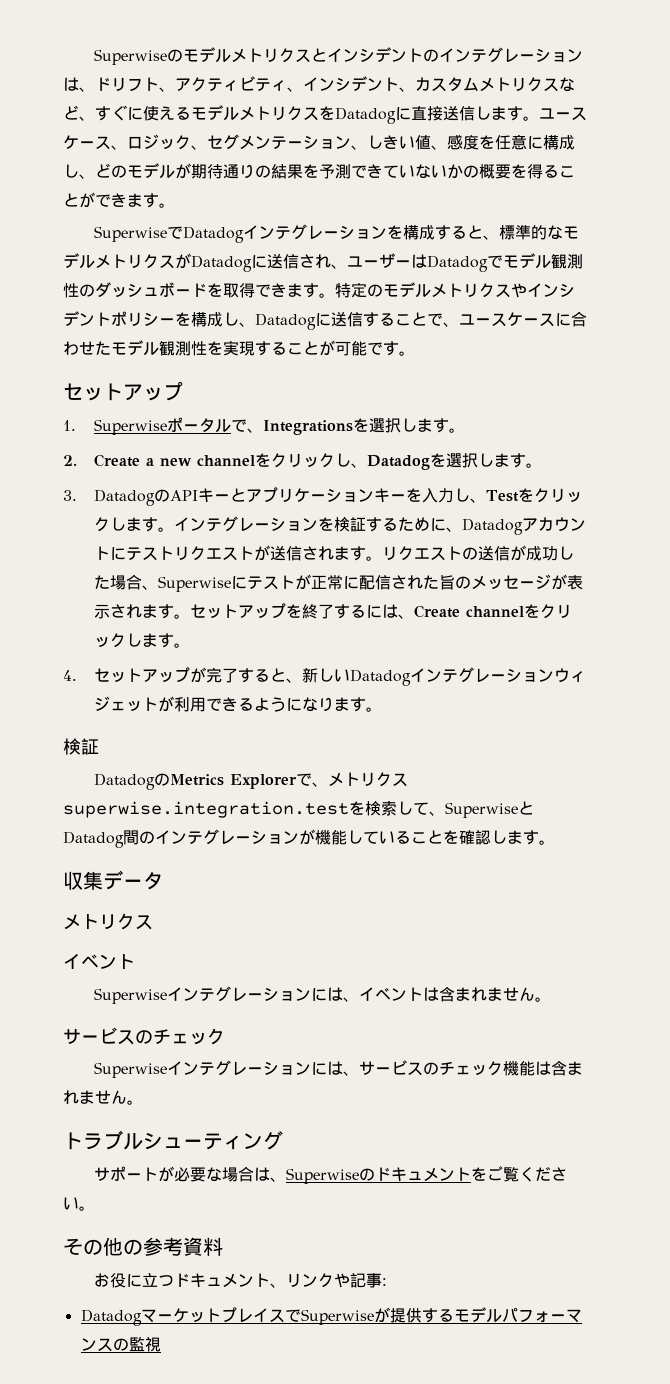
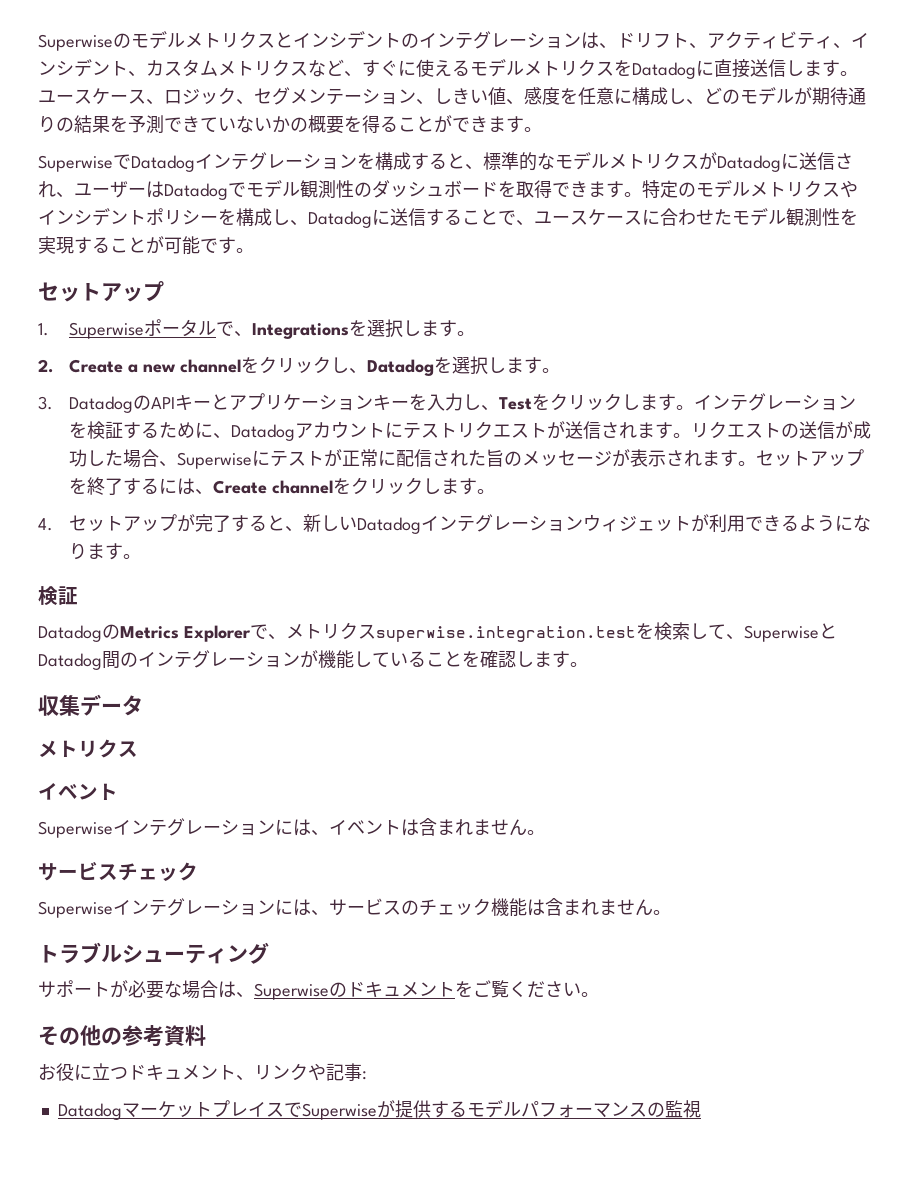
[135,1030,153,1044] の -> (118, 872) none

